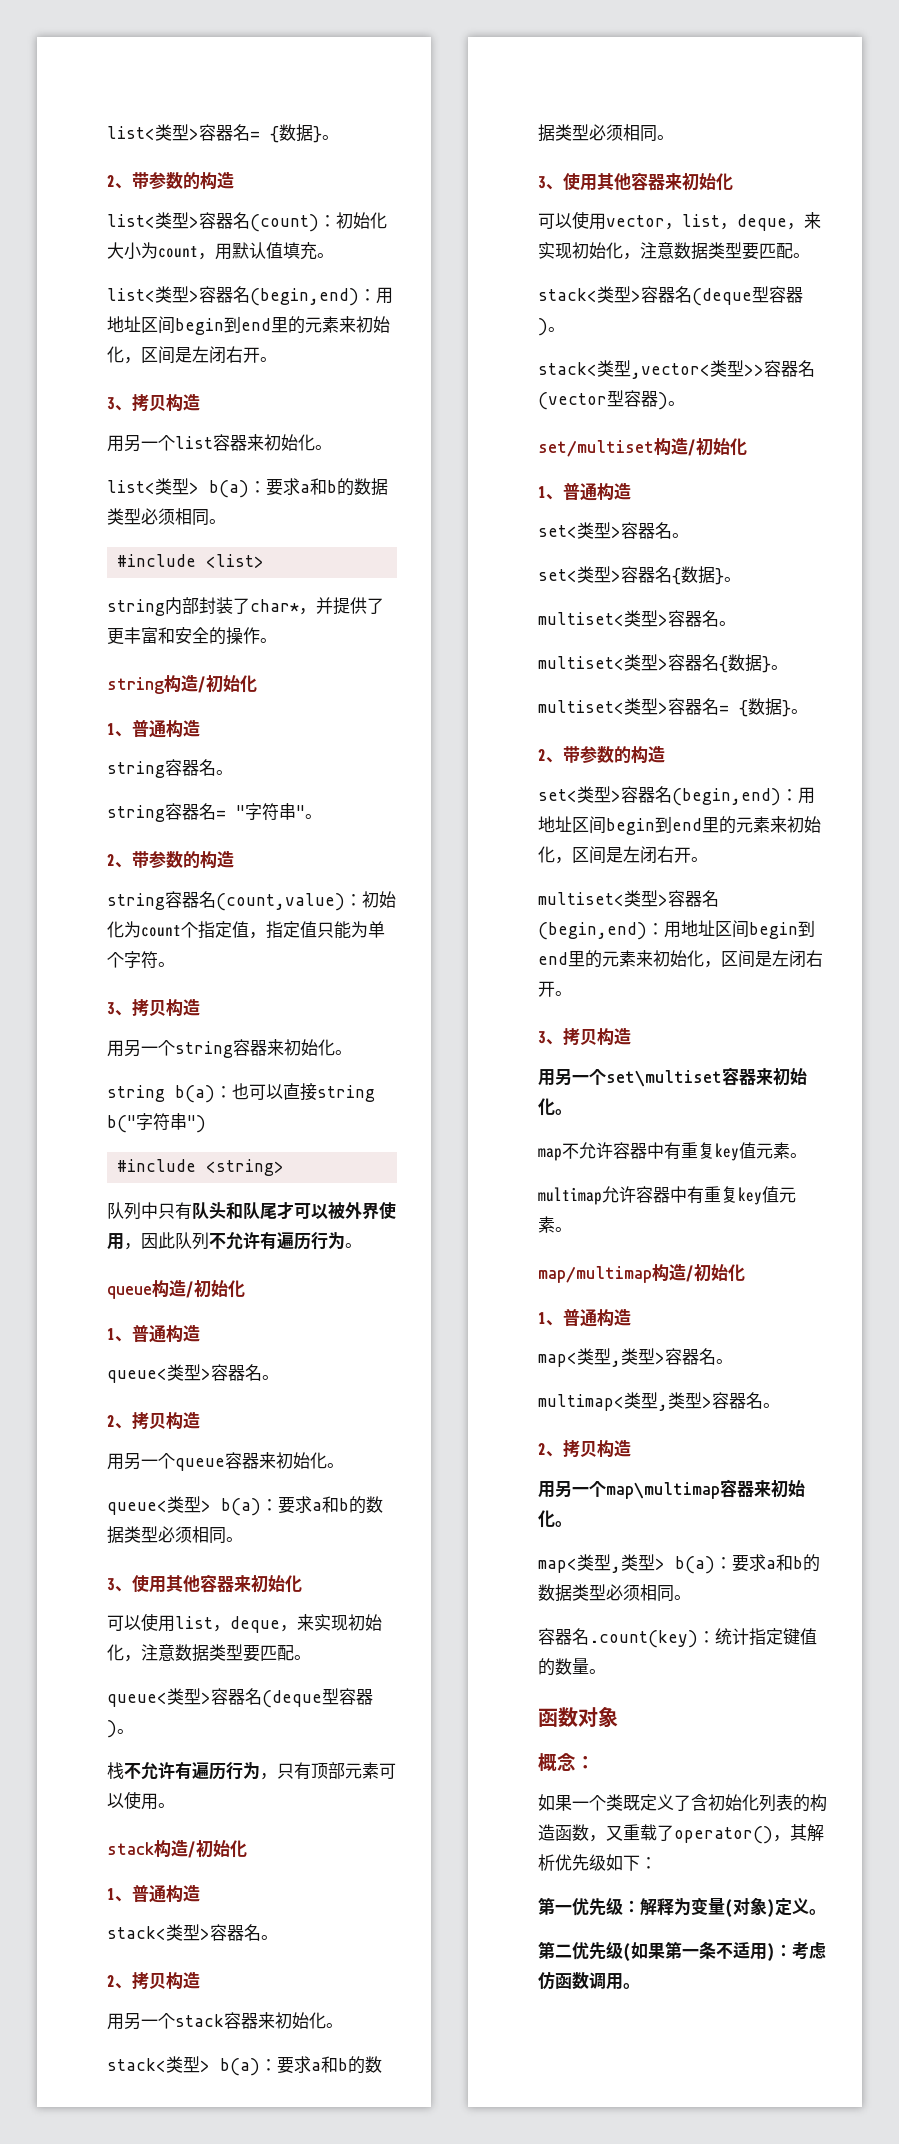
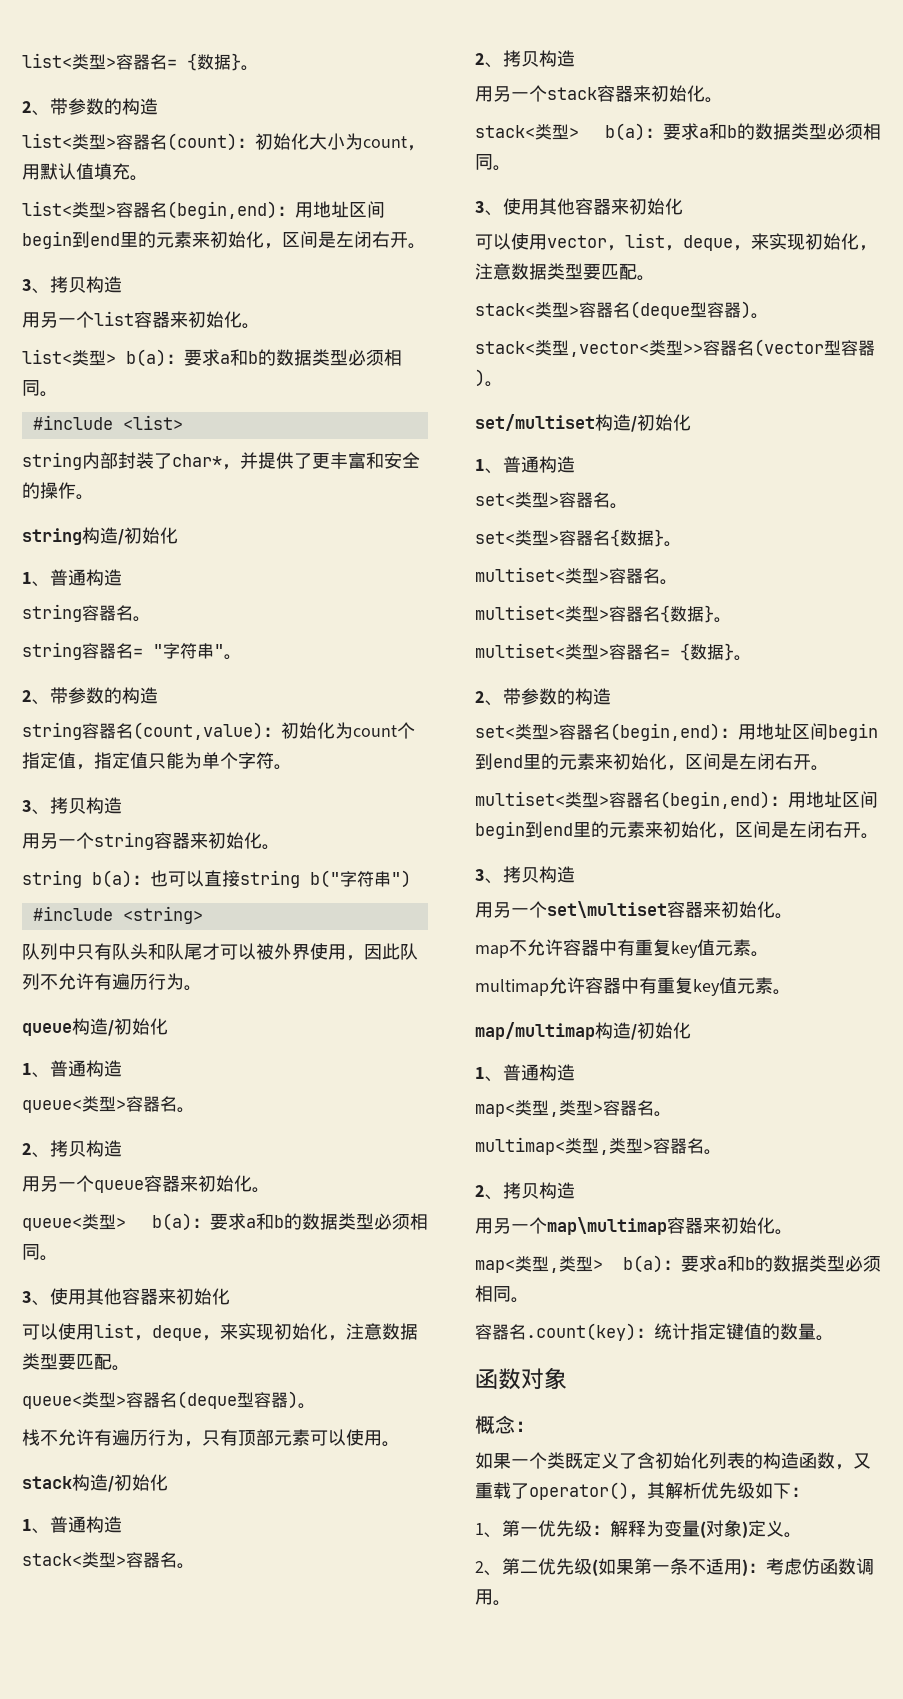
(657, 1863) none -> [475,1523,502,1538] 1、
(826, 1912) none -> [475,1561,502,1576] 2、

